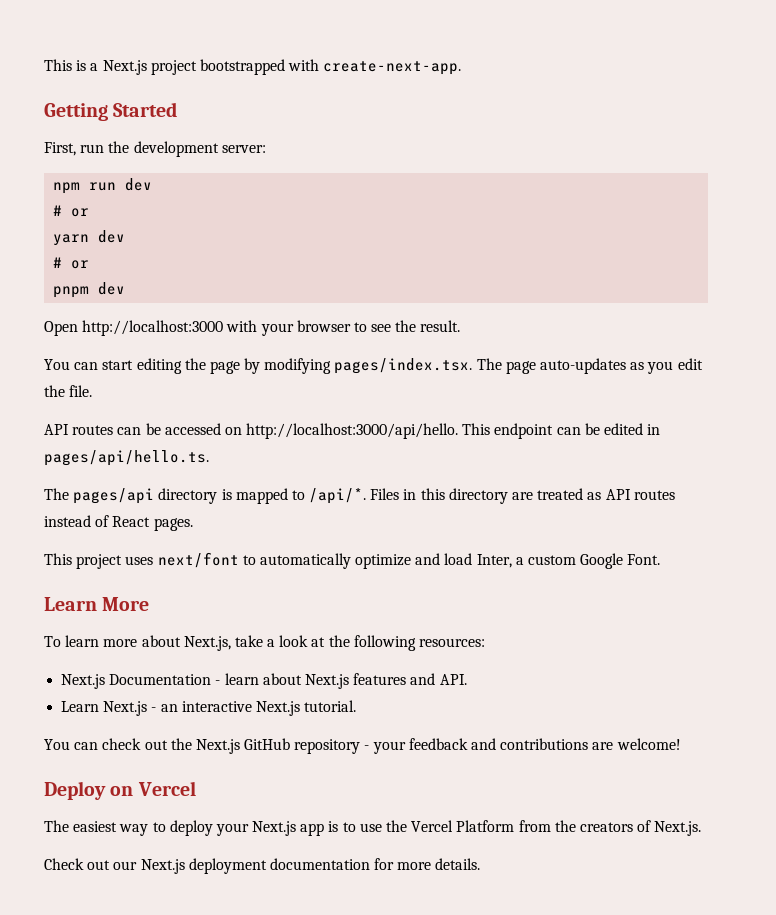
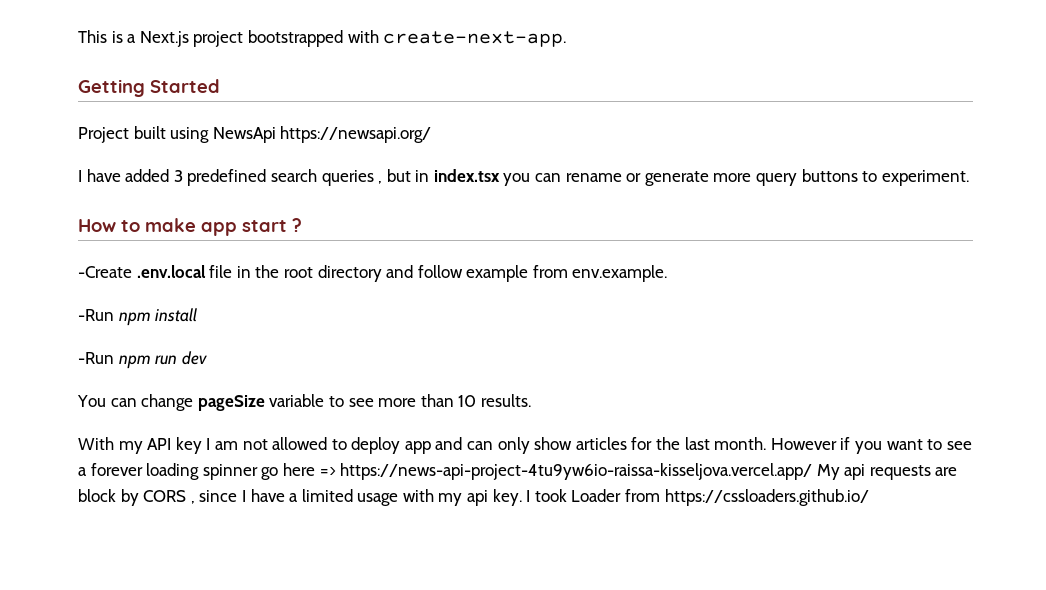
[44,141,266,157] [53,178,153,194] [53,205,90,217] [53,230,126,246] [53,257,90,269] [53,282,126,298] [44,320,461,336] [44,358,703,374] [44,385,93,397] [44,423,661,439] [44,450,209,466] [44,488,675,504] [44,515,193,531] [44,552,661,569] [44,597,150,611] [44,635,486,651] [61,673,467,689] [61,700,357,716] [44,738,681,754] [44,781,196,800] [44,820,702,836] [44,858,481,874] First, run the development server: // npm run dev // # or // yarn dev // # or // pnpm dev // Open http://localhost:3000 with your browser to see the result. // You can start editing the page by modifying pages/index.tsx. The page auto-updates as you edit the file. // API routes can be accessed on http://localhost:3000/api/hello. This endpoint can be edited in pages/api/hello.ts. // The pages/api directory is mapped to /api/*. Files in this directory are treated as API routes instead of React pages. // This project uses next/font to automatically optimize and load Inter, a custom Google Font. // Learn More // To learn more about Next.js, take a look at the following resources: // Next.js Documentation - learn about Next.js features and API. // Learn Next.js - an interactive Next.js tutorial. // You can check out the Next.js GitHub repository - your feedback and contributions are welcome! // Deploy on Vercel // The easiest way to deploy your Next.js app is to use the Vercel Platform from the creators of Next.js. // Check out our Next.js deployment documentation for more details. -> [78,126,432,143] [78,169,969,186] [78,218,302,236] [78,265,668,282] [78,308,198,326] [78,351,207,369] [77,394,531,411] [78,437,972,454] [78,463,958,480] [78,489,869,506] Project built using NewsApi https://newsapi.org/ // I have added 3 predefined search queries , but in index.tsx you can rename or generate more query buttons to experiment. // How to make app start ? // -Create .env.local file in the root directory and follow example from env.example. // -Run npm install // -Run npm run dev // You can change pageSize variable to see more than 10 results. // With my API key I am not allowed to deploy app and can only show articles for the last month. However if you want to see a forever loading spinner go here => https://news-api-project-4tu9yw6io-raissa-kisseljova.vercel.app/ My api requests are block by CORS , since I have a limited usage with my api key. I took Loader from https://cssloaders.github.io/

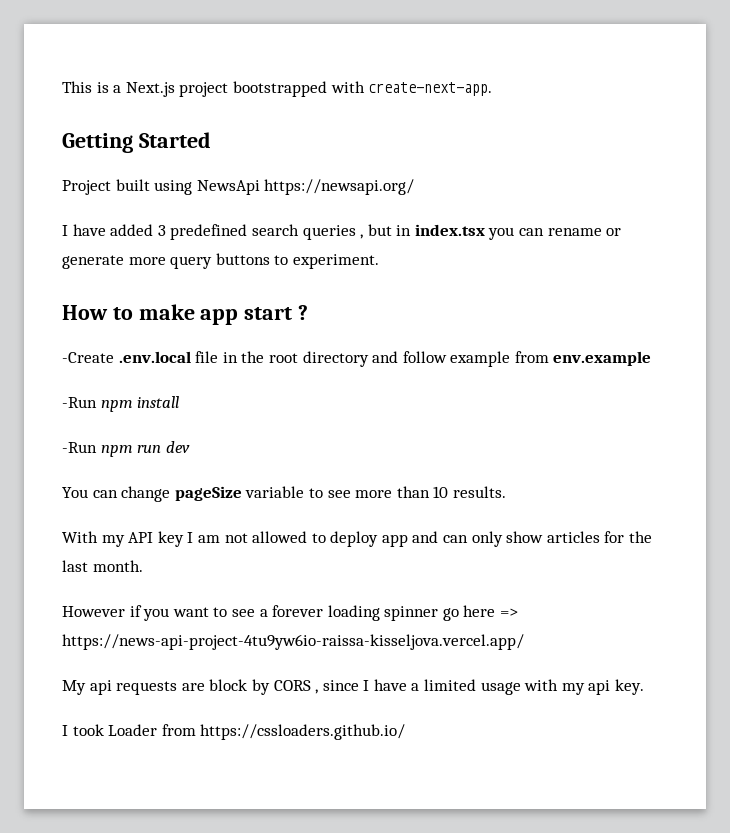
[572,265,668,282] env.example. -> [553,351,652,366] env.example
(767, 443) none -> (143, 566) //
(813, 471) none -> (524, 642) //
(522, 497) none -> (645, 687) //

